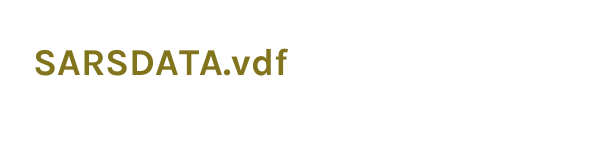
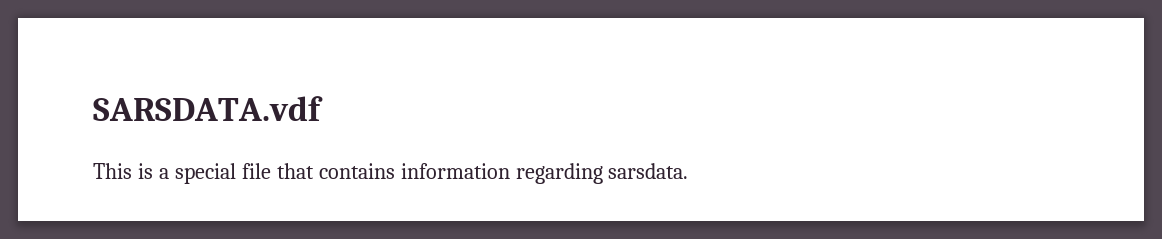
(289, 62) none -> [93,163,689,184] // This is a special file that contains information regarding sarsdata.

